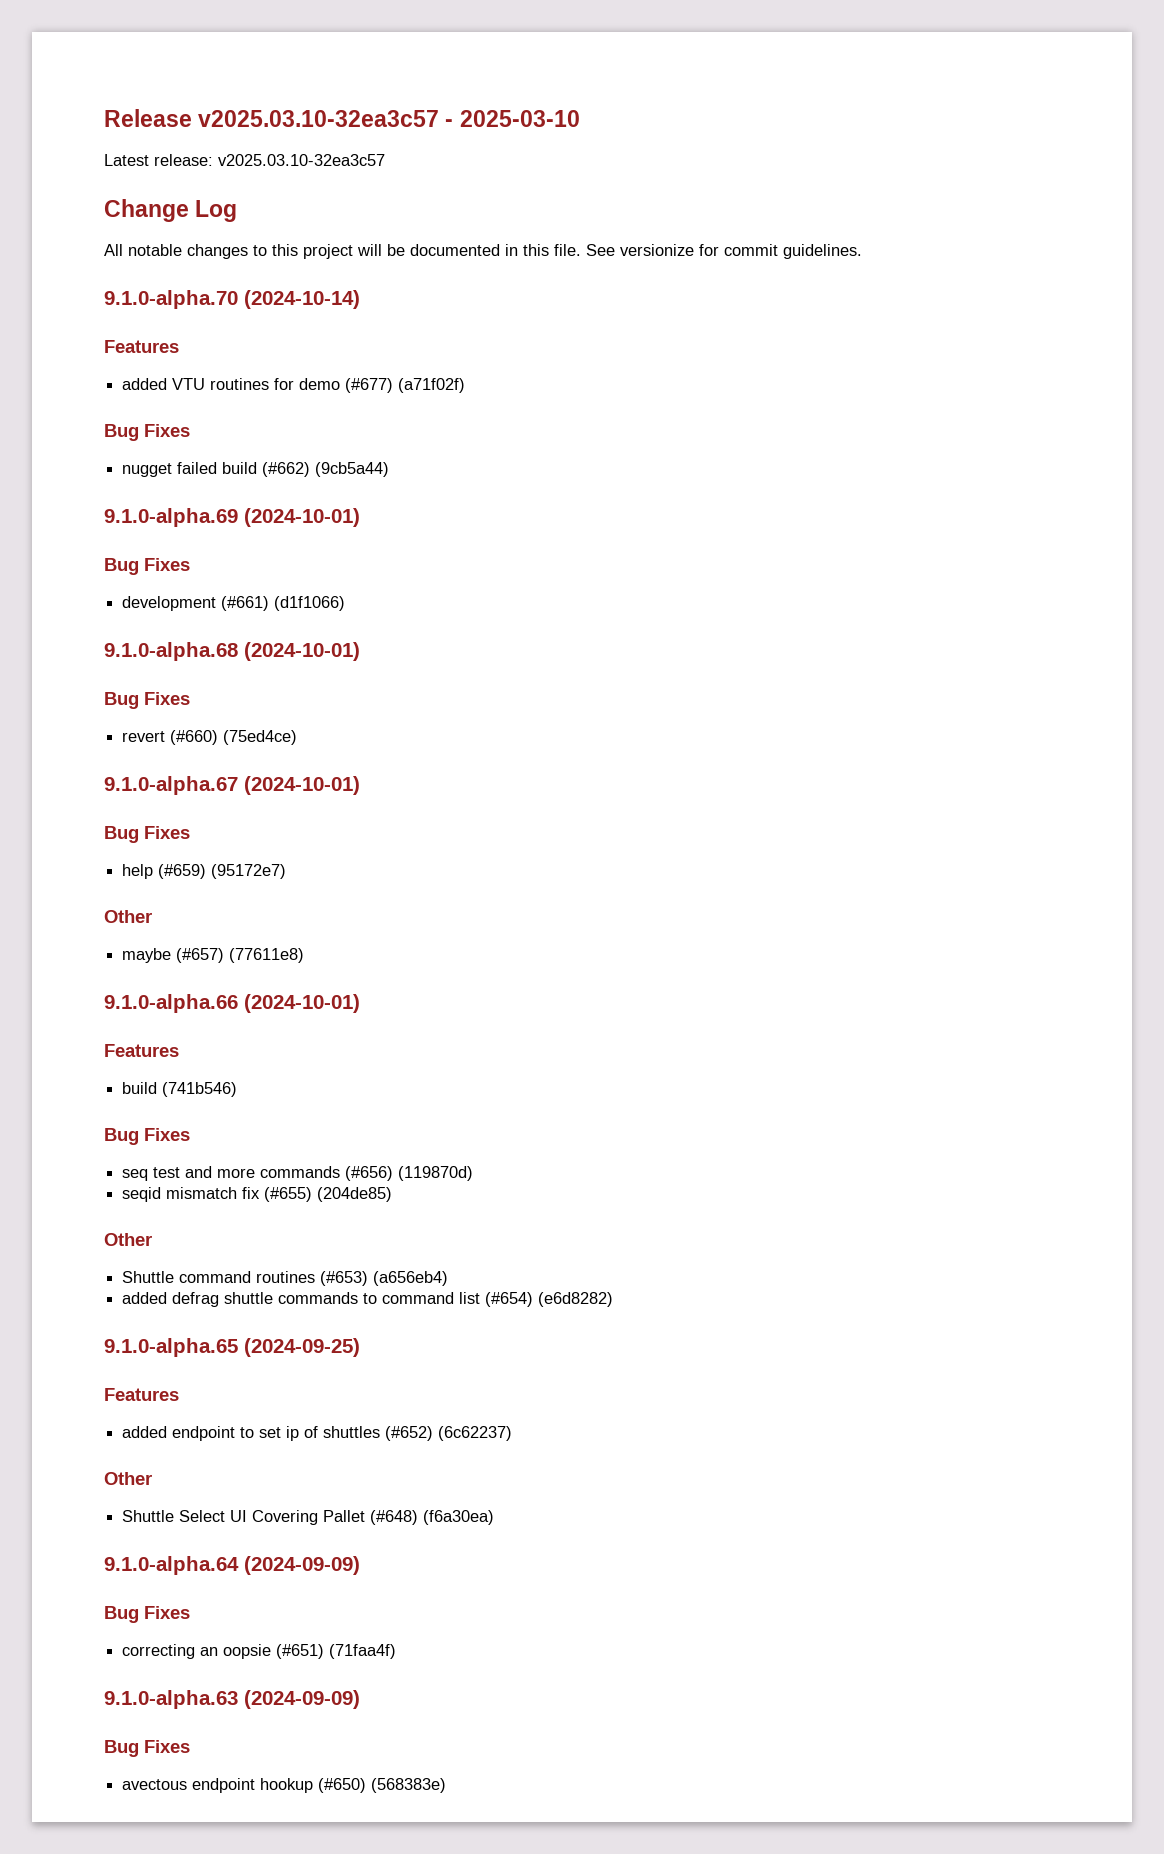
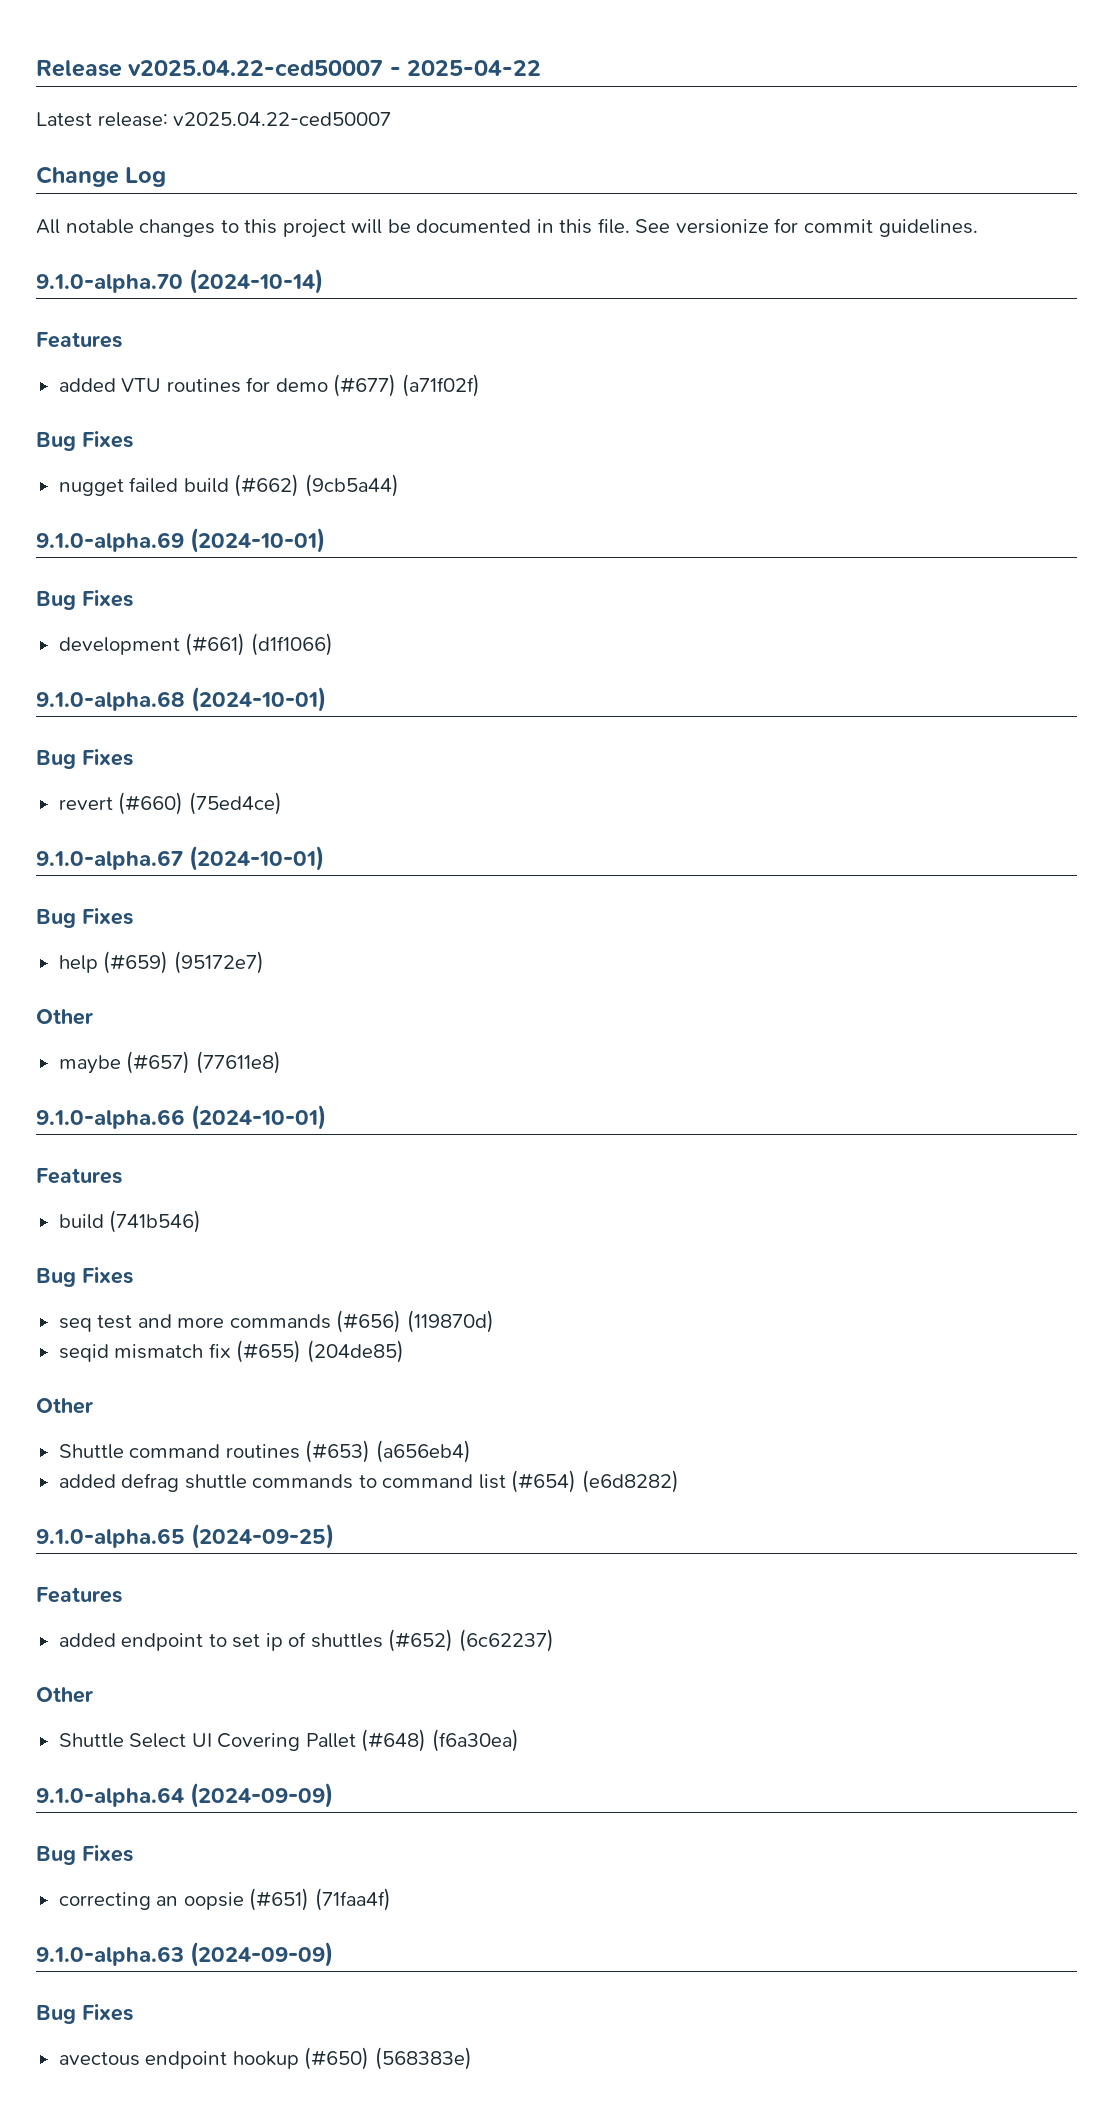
[198,110,580,127] v2025.03.10-32ea3c57 - 2025-03-10 -> [128,60,542,77] v2025.04.22-ced50007 - 2025-04-22
[218,154,385,166] v2025.03.10-32ea3c57 -> [173,112,392,126] v2025.04.22-ced50007

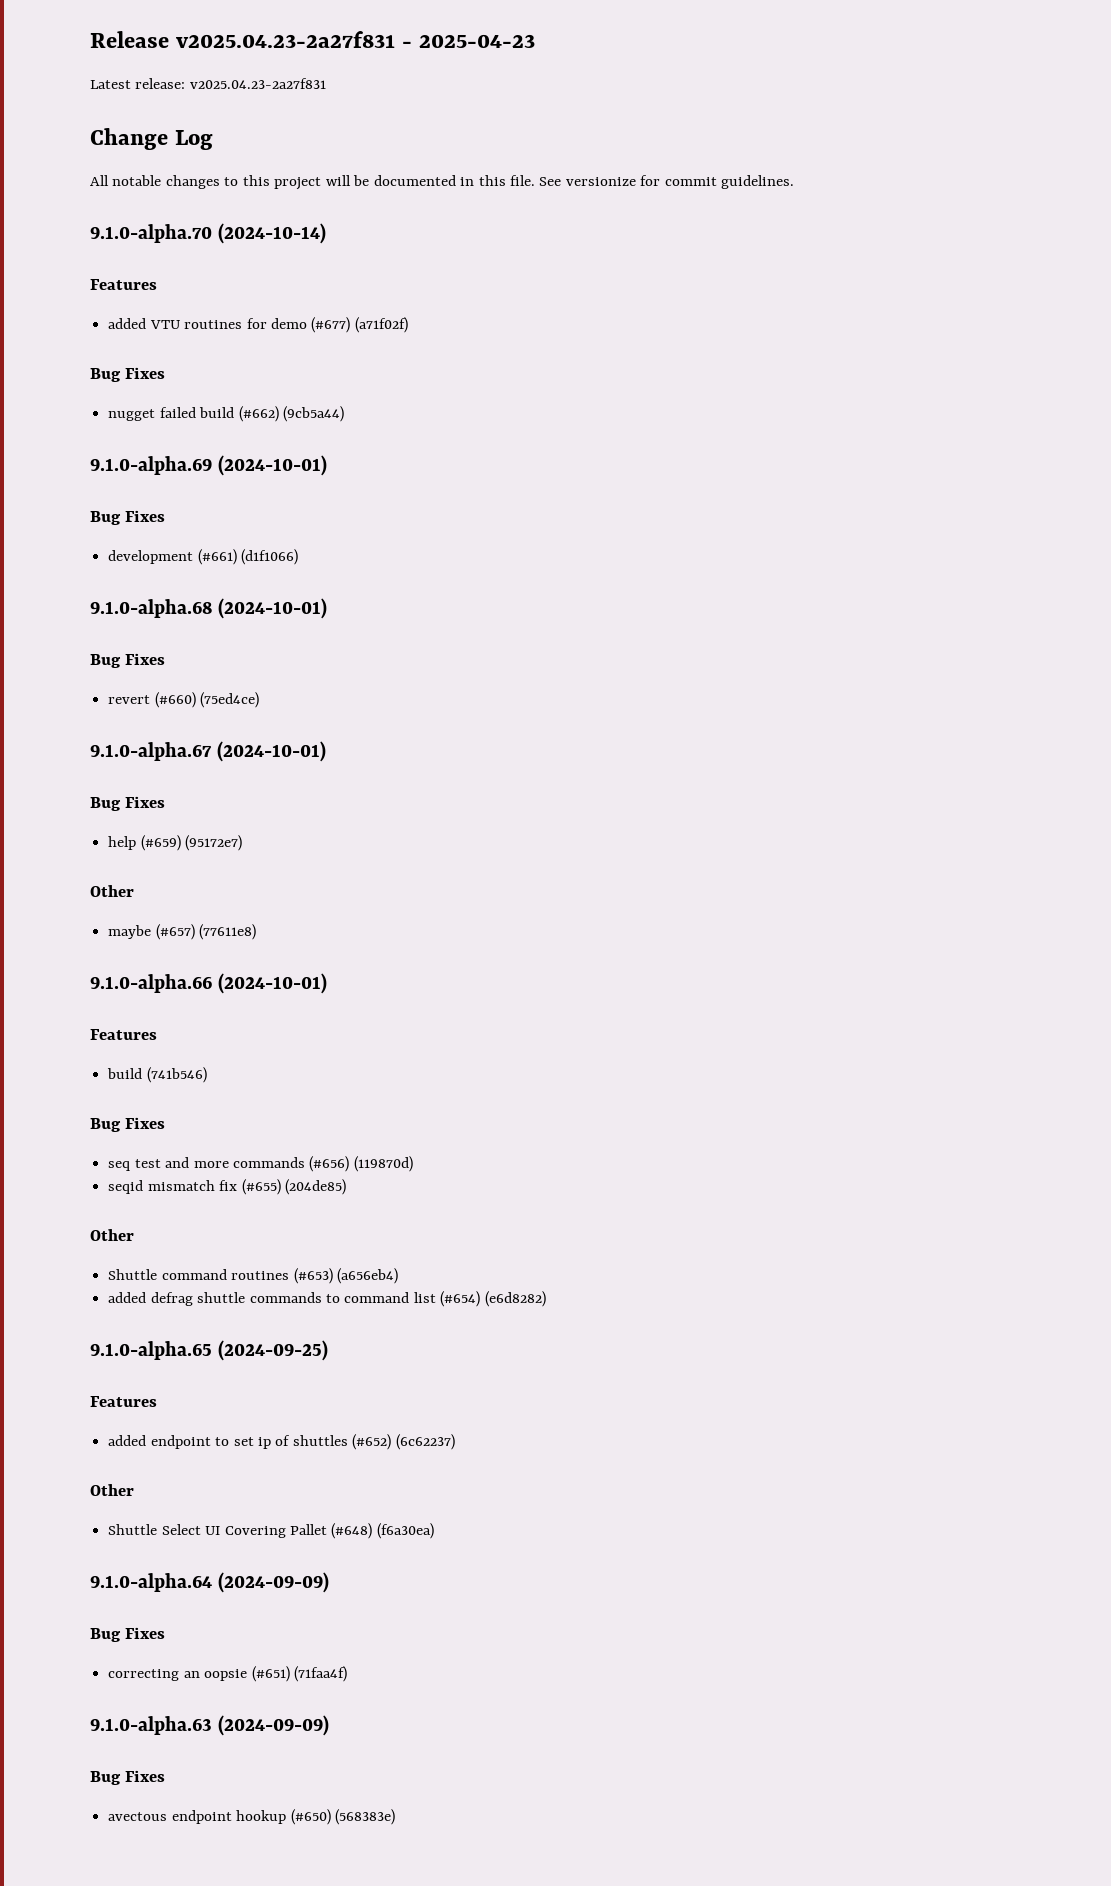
[128,60,542,77] v2025.04.22-ced50007 - 2025-04-22 -> [176,31,536,48] v2025.04.23-2a27f831 - 2025-04-23
[173,112,392,126] v2025.04.22-ced50007 -> [189,78,326,89] v2025.04.23-2a27f831

